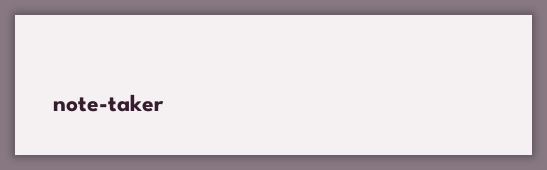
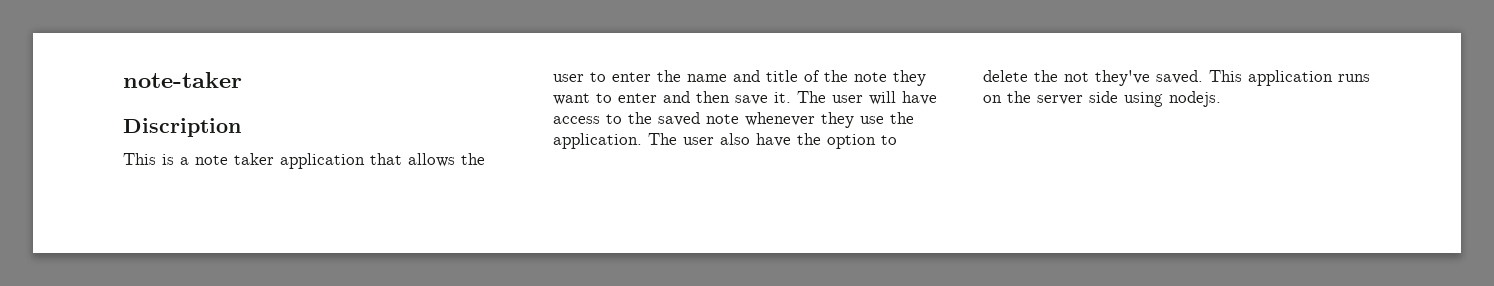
(164, 103) none -> [123,118,241,137] [123,153,485,169] [553,70,926,86] [553,91,937,105] [553,112,914,128] [553,133,897,149] [983,70,1370,86] [983,91,1221,107] // Discription // This is a note taker application that allows the user to enter the name and title of the note they want to enter and then save it. The user will have access to the saved note whenever they use the application. The user also have the option to delete the not they've saved. This application runs on the server side using nodejs.

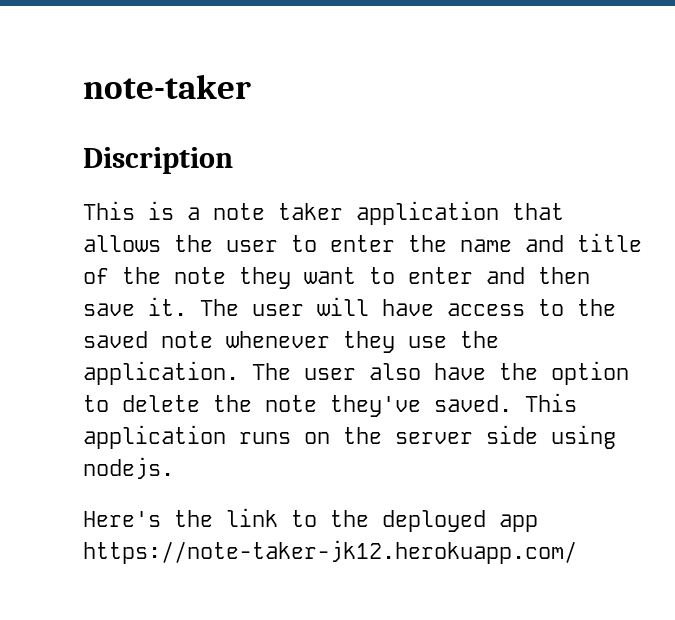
[1064,72,1089,82] not -> [265,395,317,412] note
(1221, 99) none -> [83,508,538,532] [83,540,577,564] // Here's the link to the deployed app https://note-taker-jk12.herokuapp.com/

